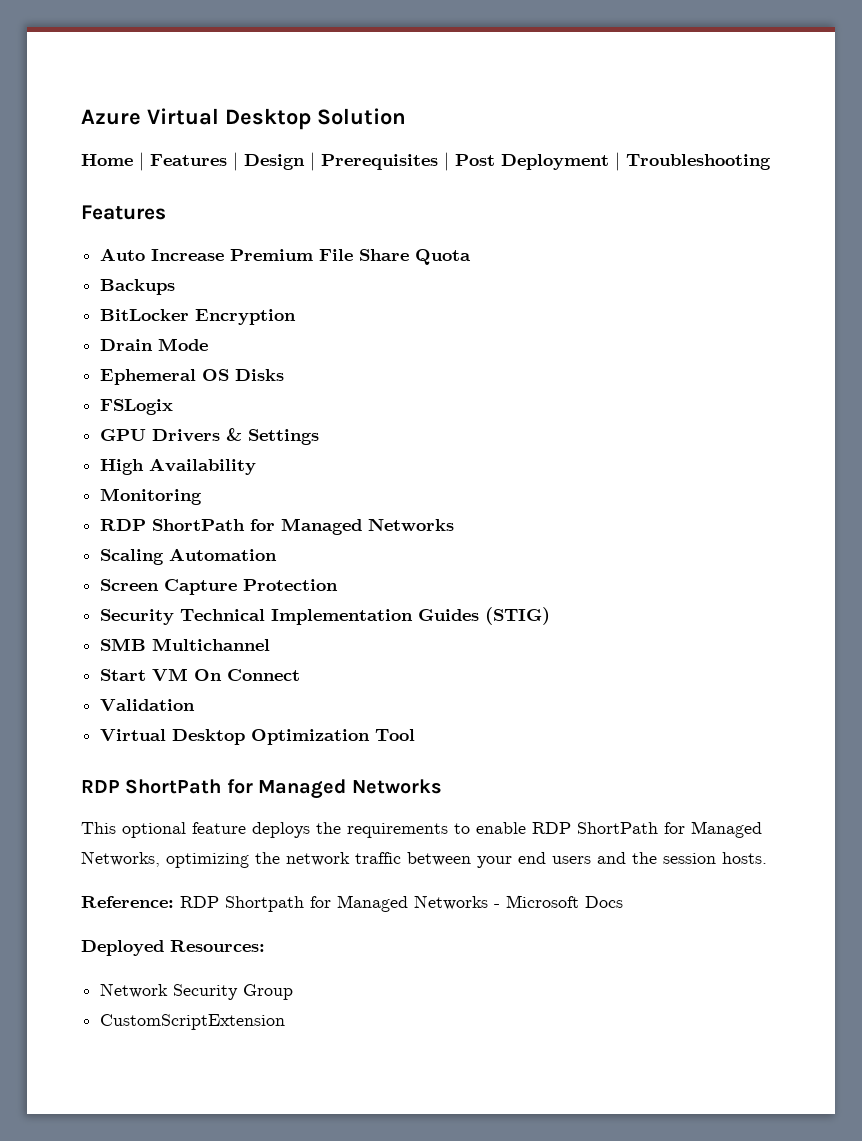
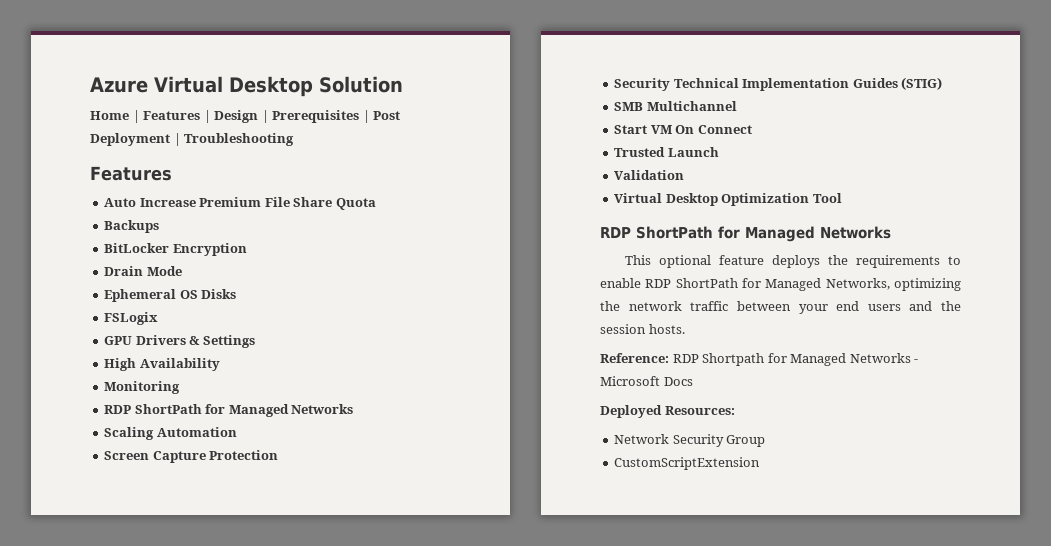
(301, 675) none -> [614,147,719,157] // Trusted Launch

